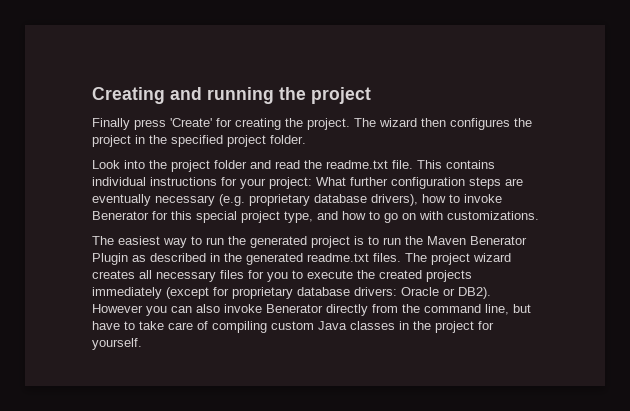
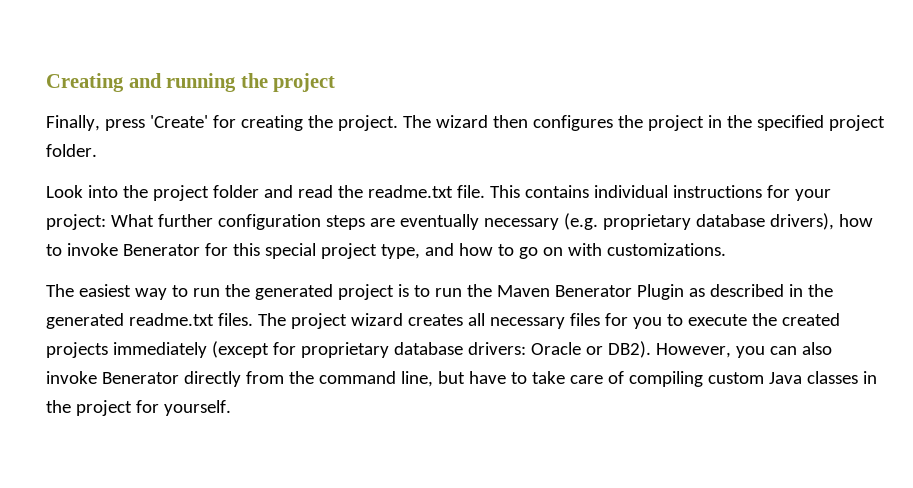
[92,118,130,130] Finally -> [46,115,100,131] Finally,
[92,304,143,313] However -> [655,343,731,358] However,

